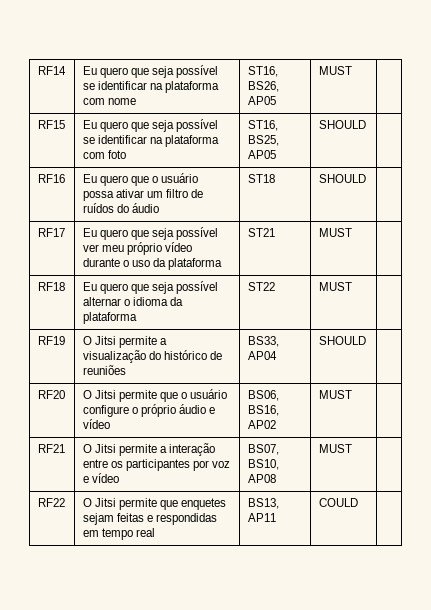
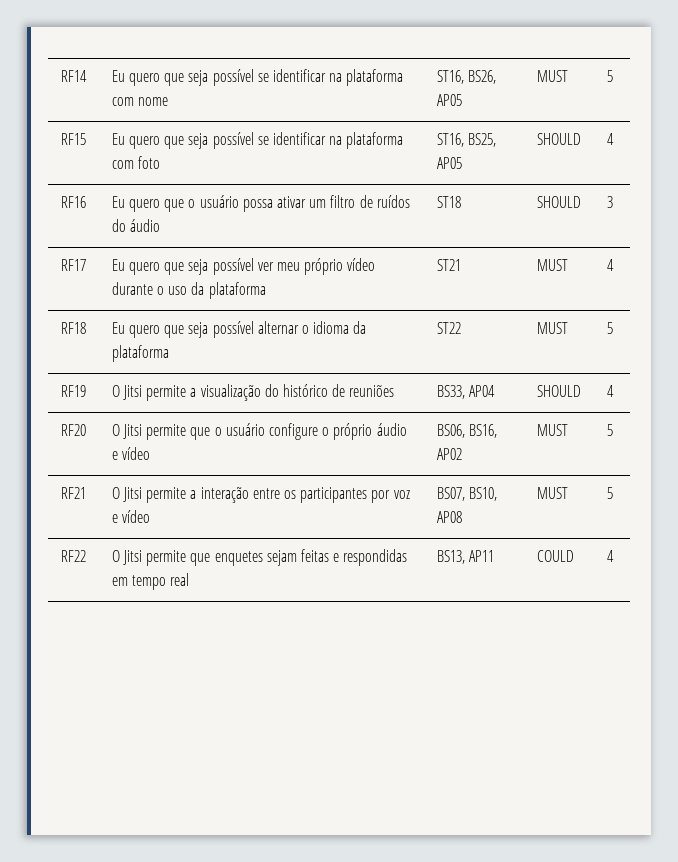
(352, 70) none -> [606,70,613,82] 5
(366, 124) none -> [606,133,614,145] 4
(366, 178) none -> [606,196,613,208] 3
(352, 232) none -> [606,259,614,271] 4
(352, 286) none -> [606,322,613,334] 5
(366, 340) none -> [606,385,614,397] 4
(352, 394) none -> [606,424,613,436] 5
(352, 448) none -> [606,487,613,499] 5
(358, 502) none -> [606,550,614,562] 4

